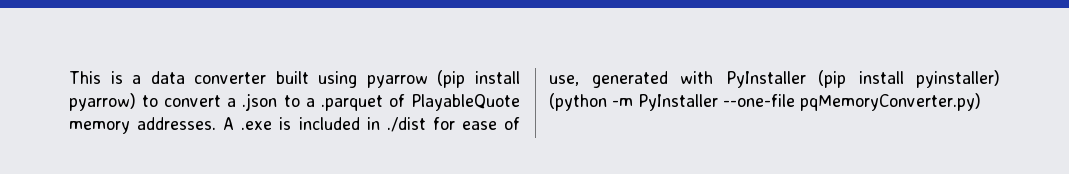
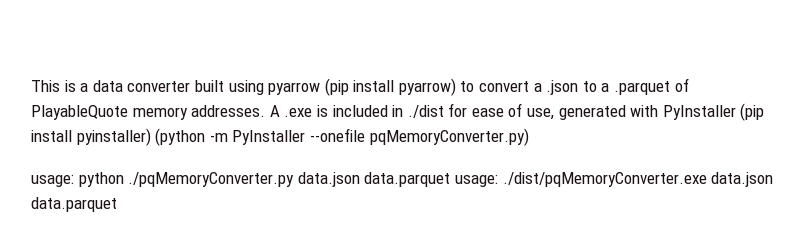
[723,94,795,107] --one-file -> [309,128,365,142] --onefile
(981, 102) none -> [31,172,774,187] [31,197,117,212] // usage: python ./pqMemoryConverter.py data.json data.parquet usage: ./dist/pqMemoryConverter.exe data.json data.parquet

